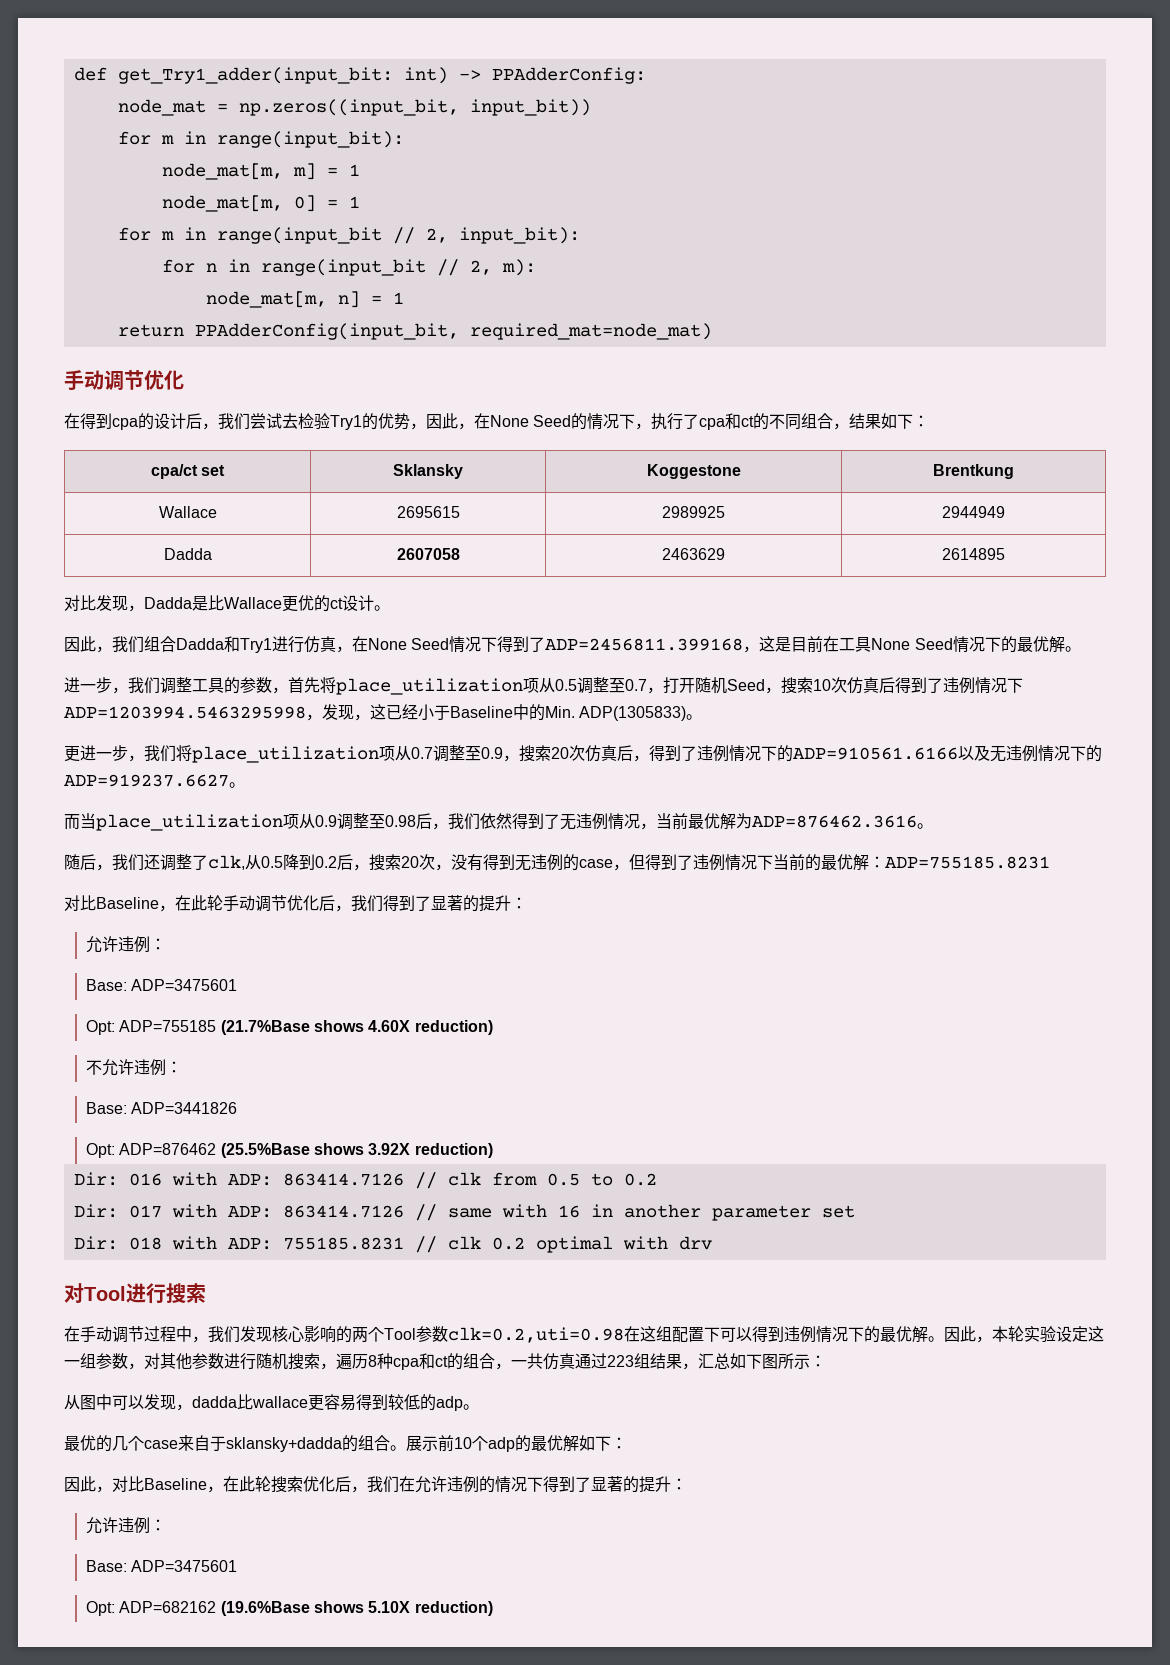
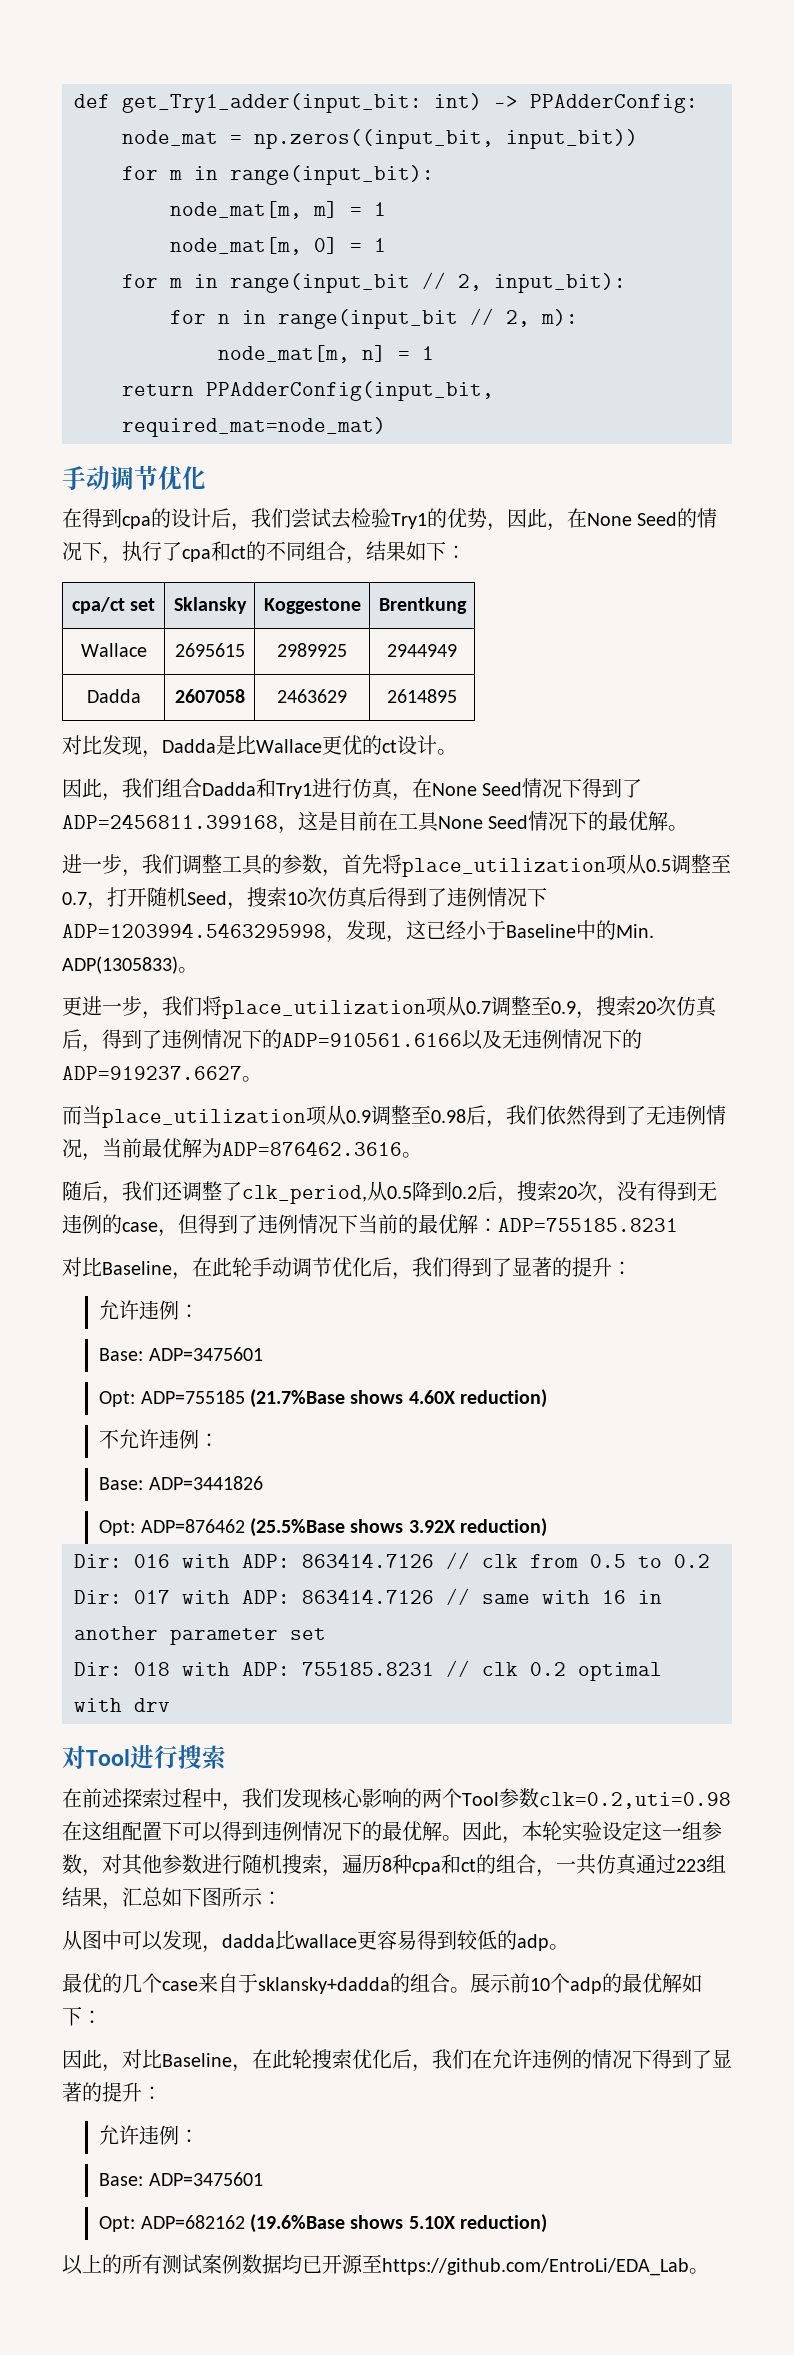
[208,855,245,870] clk, -> [242,1185,367,1204] clk_period,
[80,1326,144,1343] 手动调节 -> [82,1788,162,1808] 前述探索
(493, 1608) none -> [62,2254,709,2276] // 以上的所有测试案例数据均已开源至https://github.com/EntroLi/EDA_Lab。

